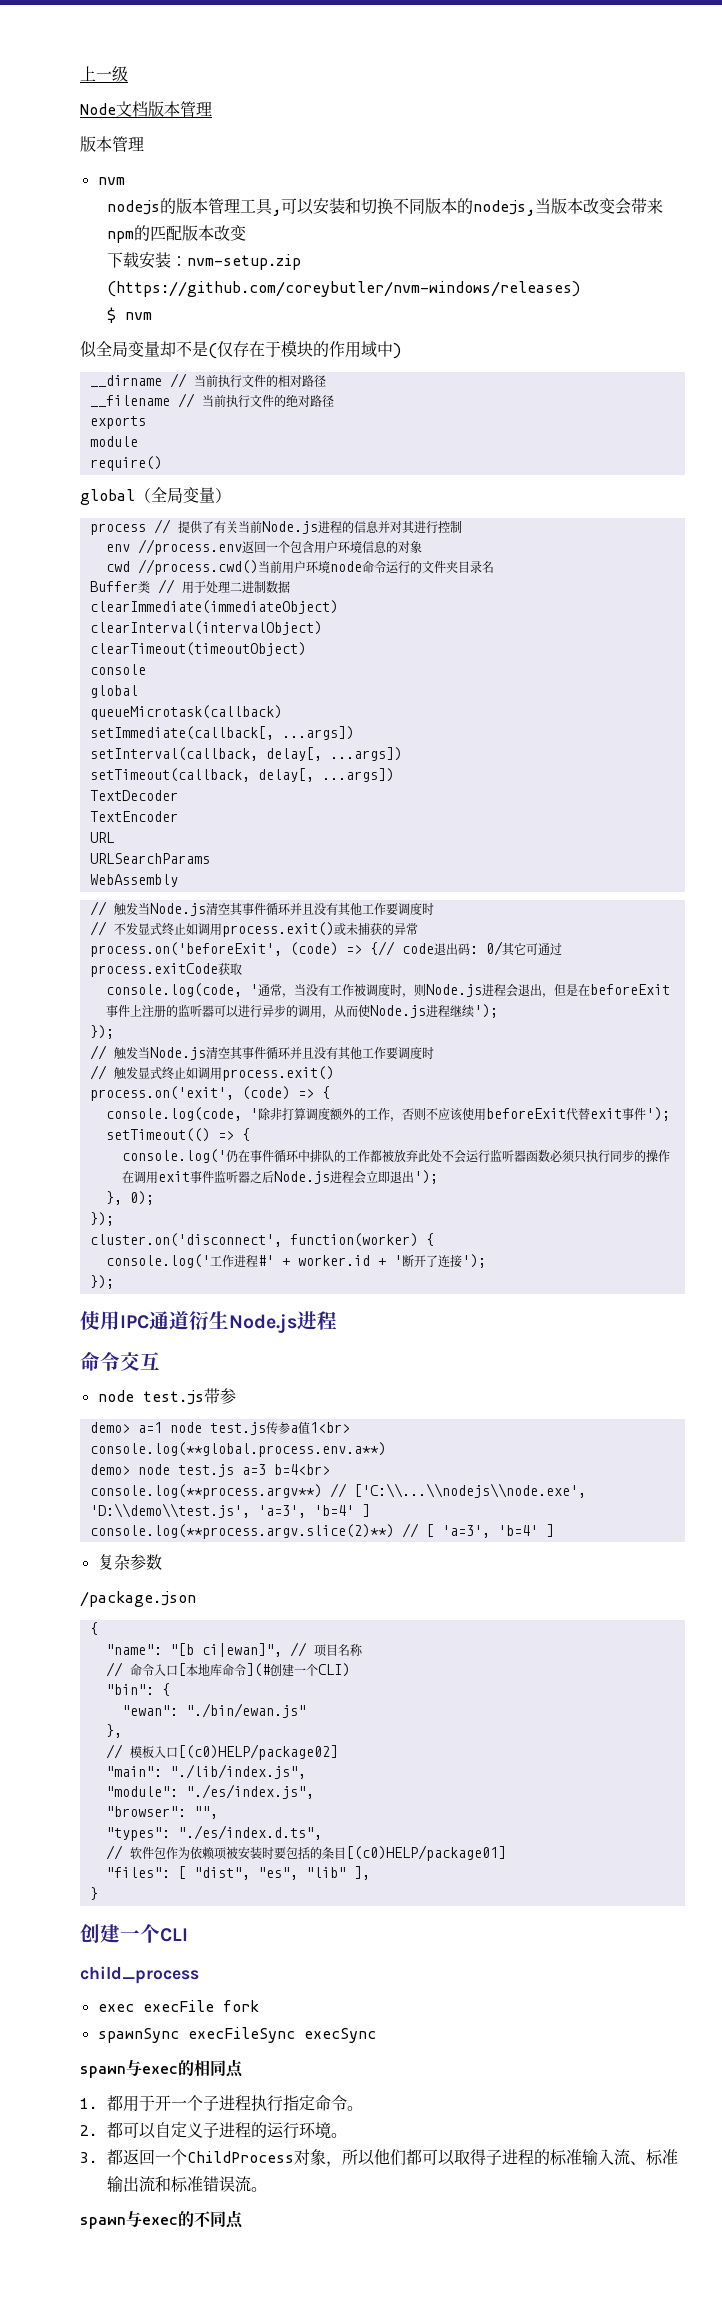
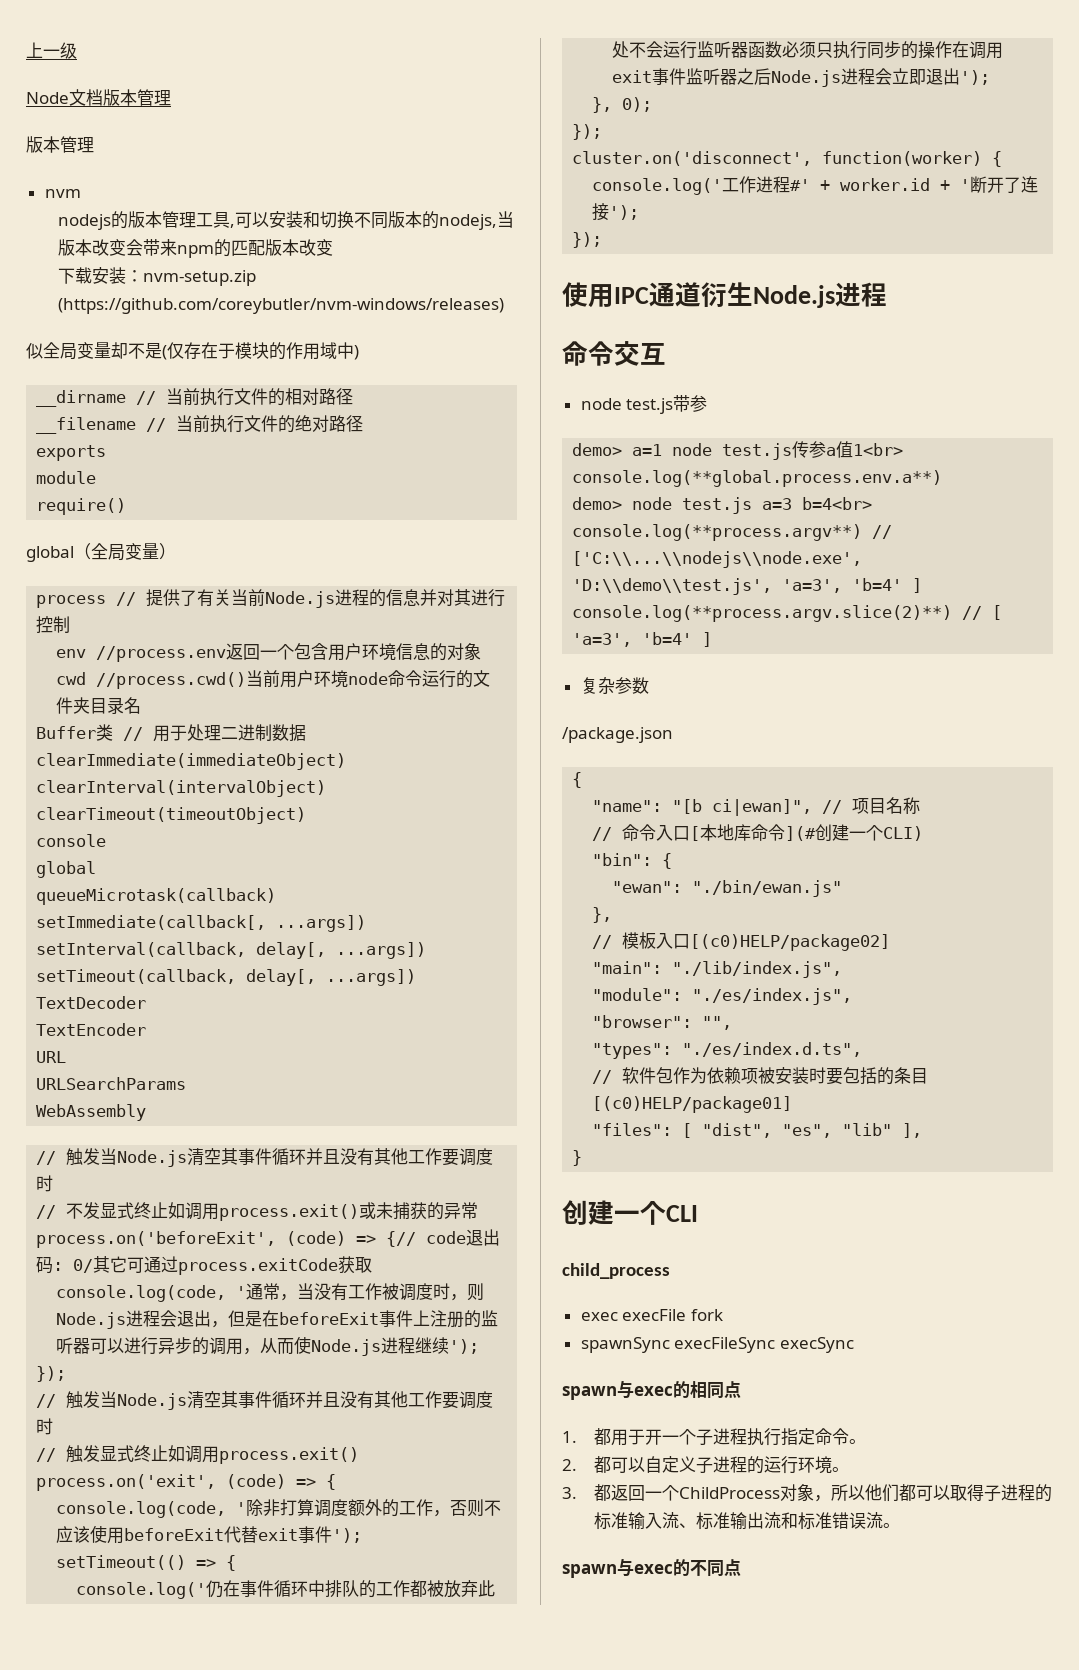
[106,307,152,323] // $ nvm -> (504, 306) none

